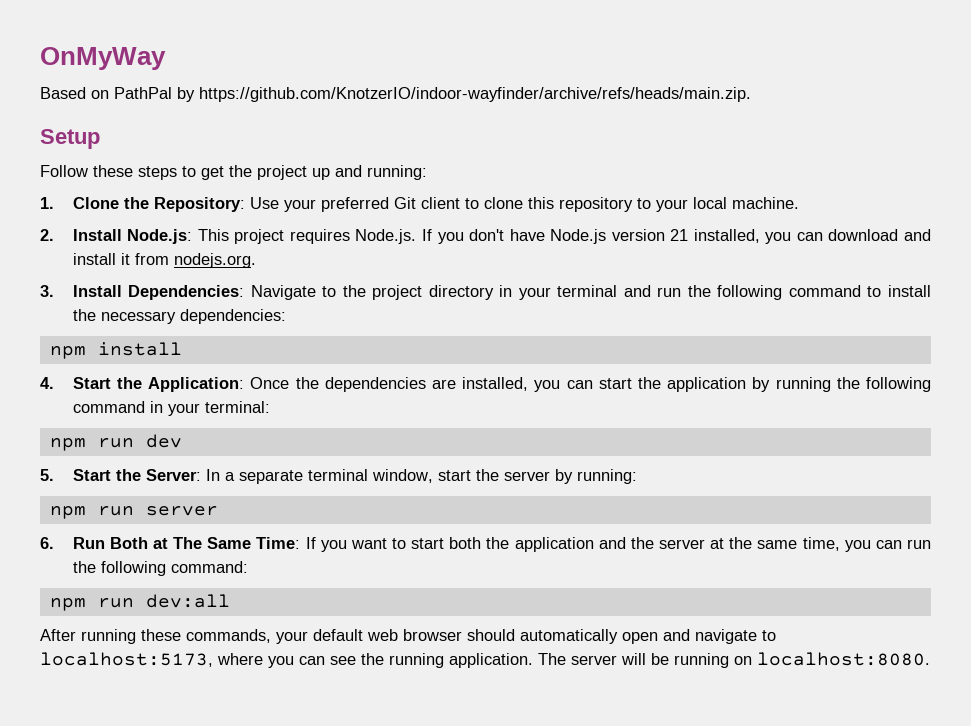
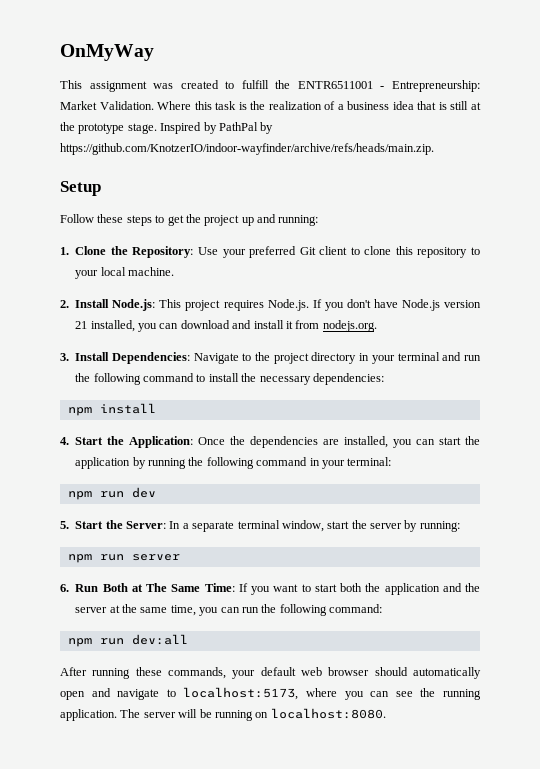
[40,87,109,99] Based on -> [60,80,480,92] [60,101,482,110] [60,122,217,134] This assignment was created to fulfill the ENTR6511001 - Entrepreneurship: Market Validation. Where this task is the realization of a business idea that is still at the prototype stage. Inspired by

